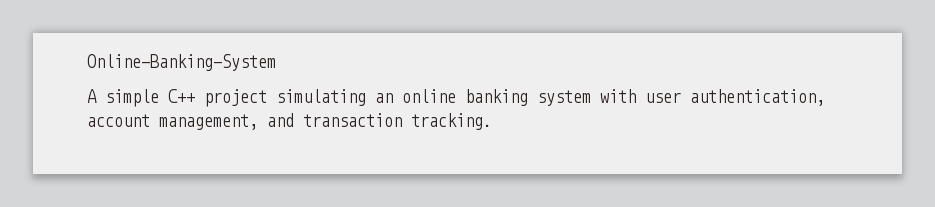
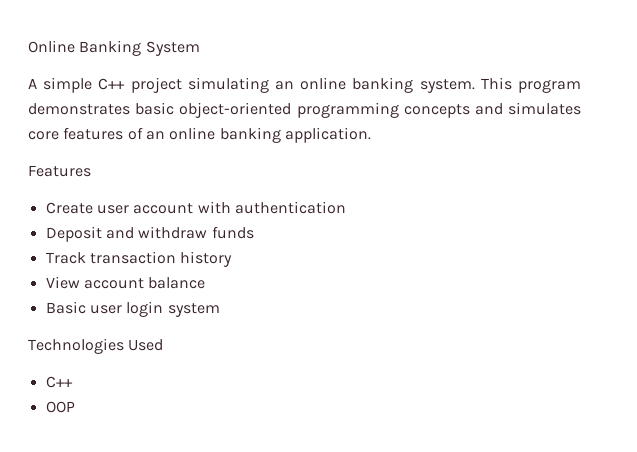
[87,54,276,71] Online-Banking-System -> [28,40,200,56] Online Banking System
[537,89,825,106] [87,113,492,130] system with user authentication, account management, and transaction tracking. -> [419,77,581,93] [28,102,582,118] [28,127,371,143] [28,165,91,177] [45,201,346,214] [45,226,254,242] [45,251,233,267] [45,276,206,289] [45,301,220,317] [28,338,164,354] [45,376,73,388] [45,401,75,413] system. This program demonstrates basic object-oriented programming concepts and simulates core features of an online banking application. // Features // Create user account with authentication // Deposit and withdraw funds // Track transaction history // View account balance // Basic user login system // Technologies Used // C++ // OOP

